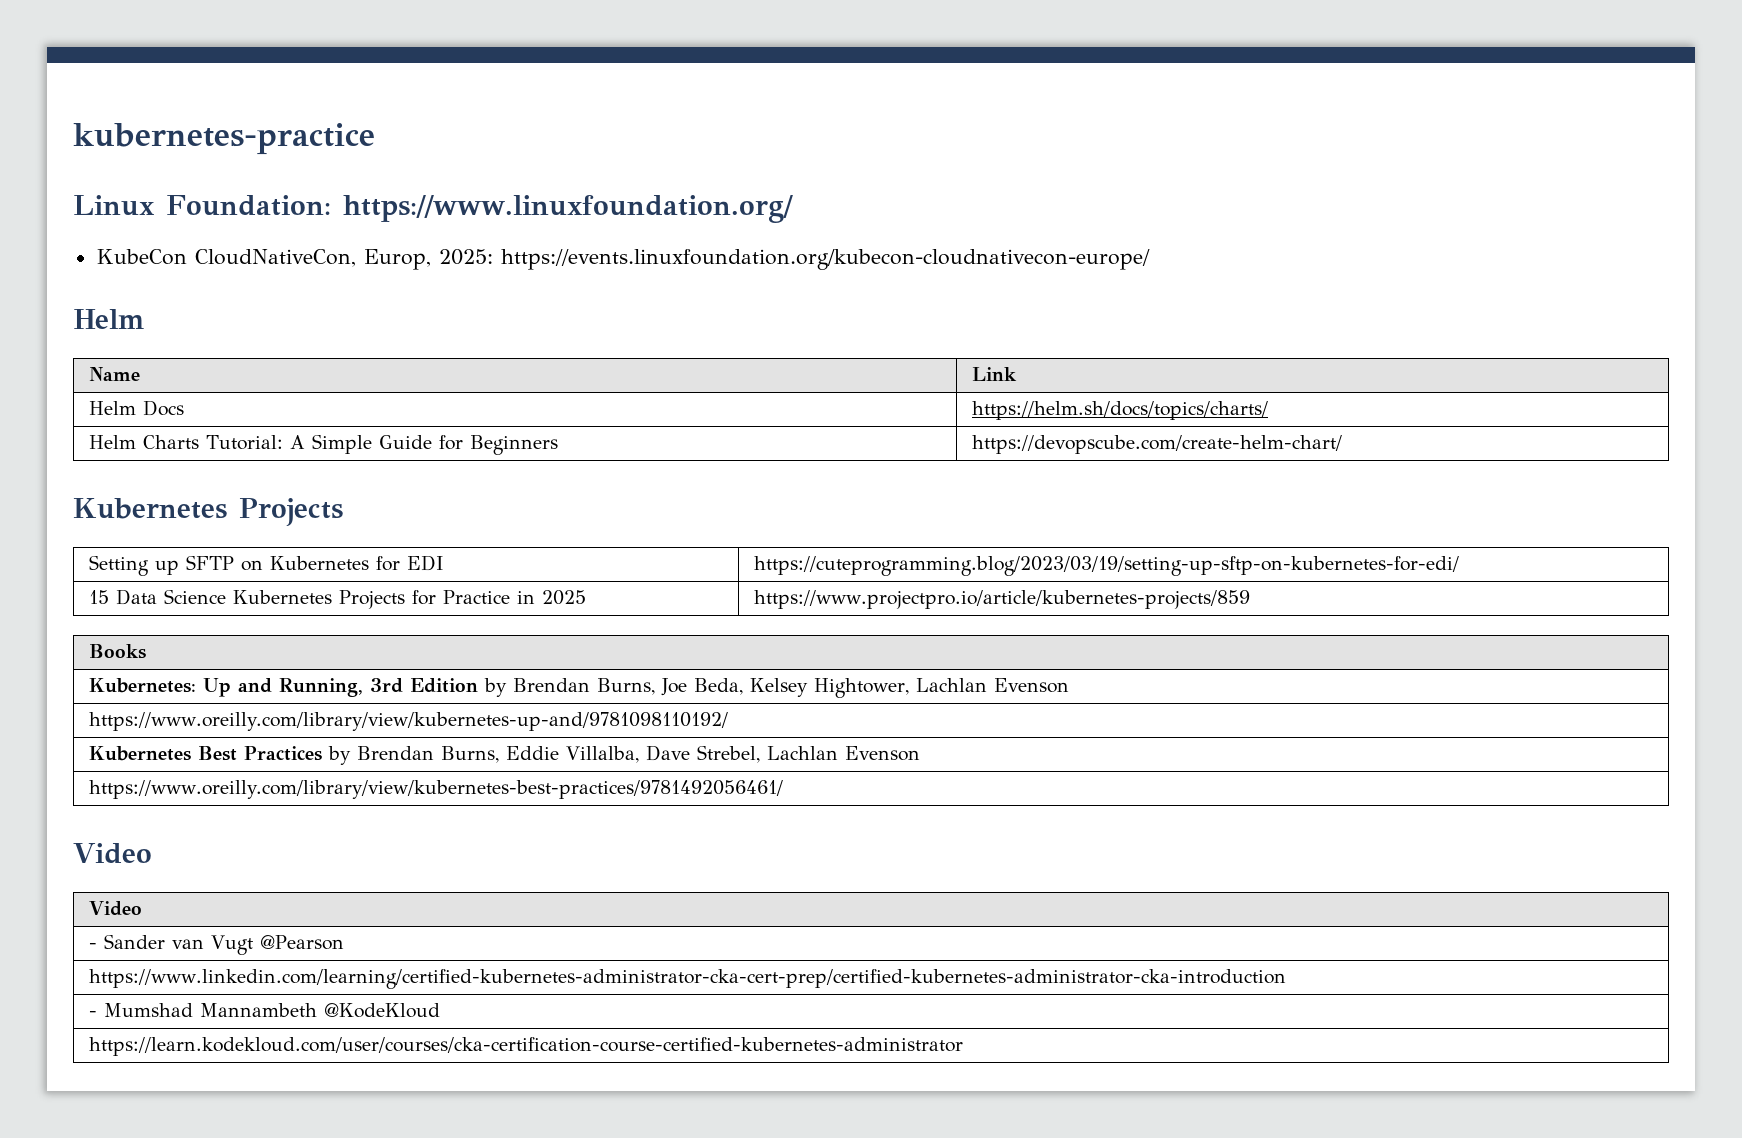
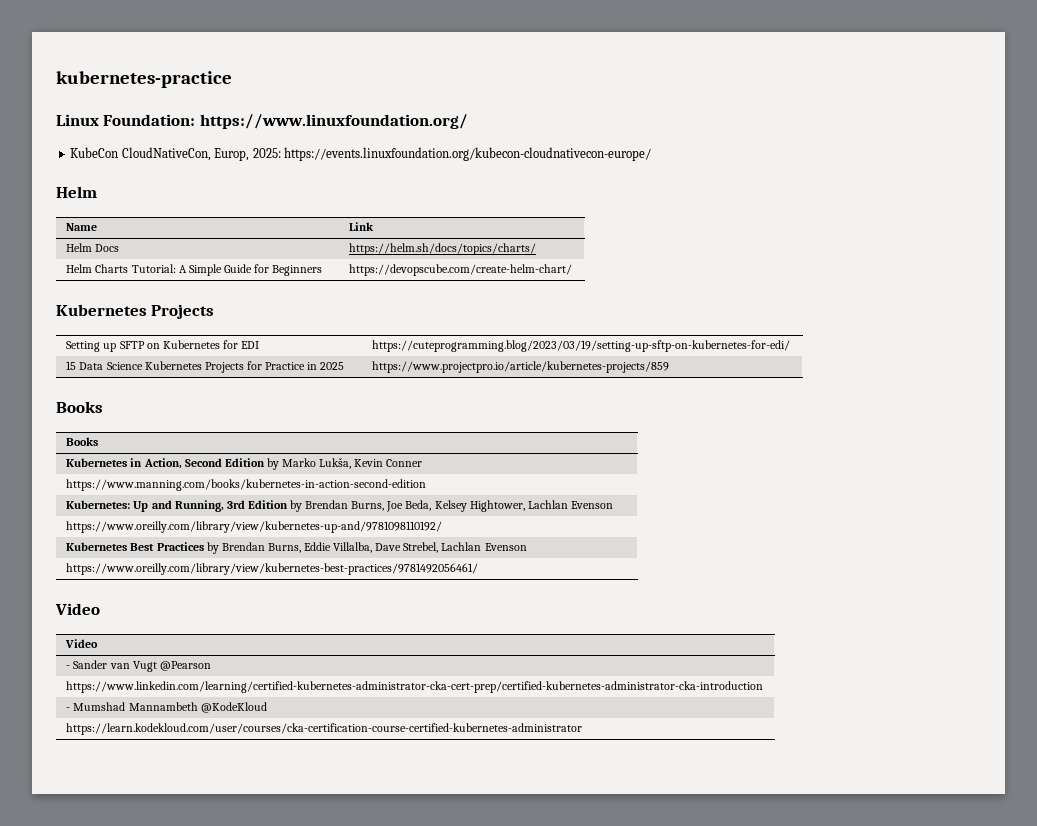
[88,644,146,659] // Books -> [56,401,103,413] [66,437,99,446] [66,458,423,470] [66,479,427,491] // Books // Books // Kubernetes in Action, Second Edition by Marko Lukša, Kevin Conner // https://www.manning.com/books/kubernetes-in-action-second-edition

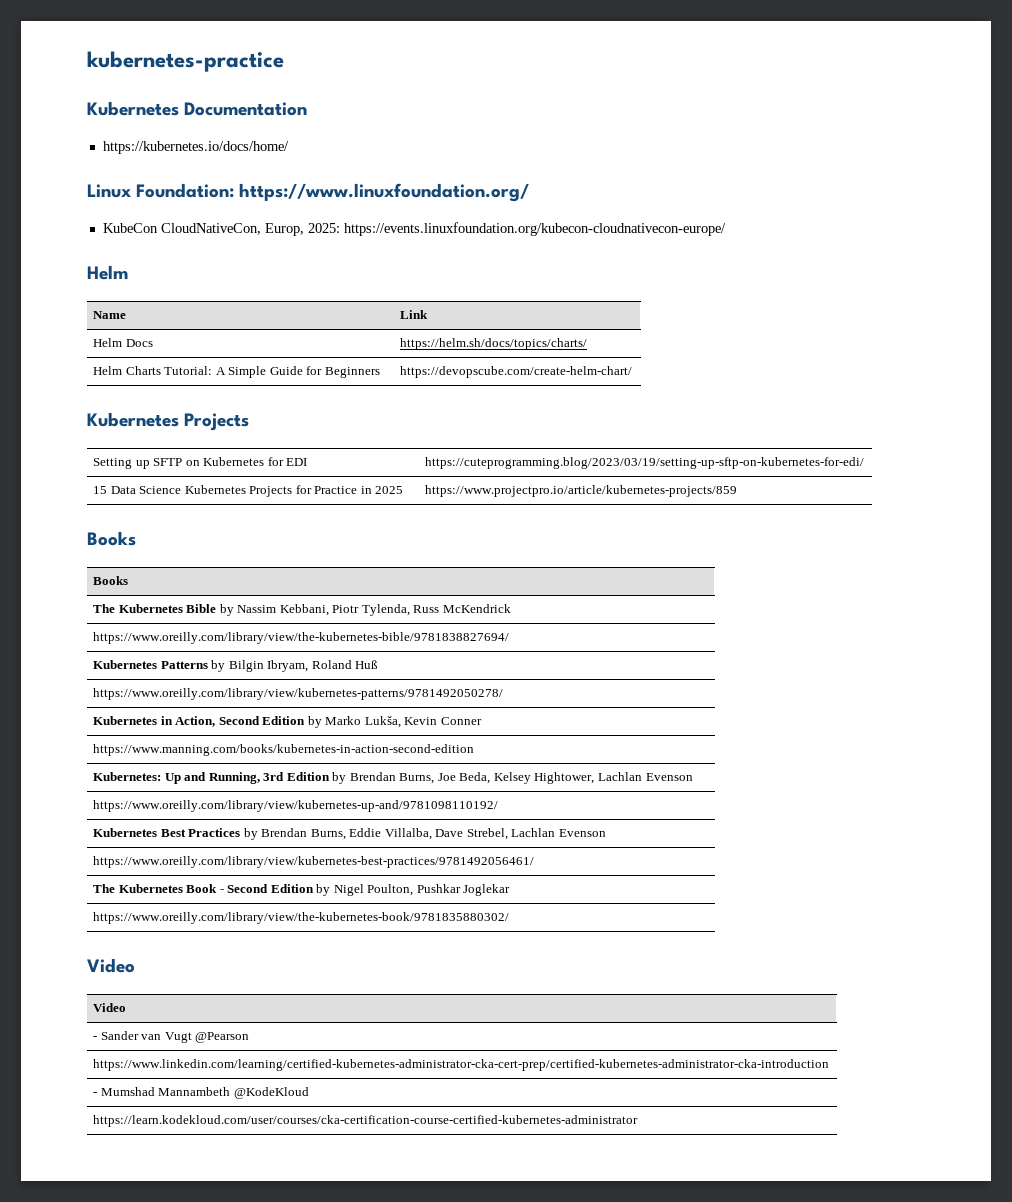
(232, 79) none -> [87,101,308,116] [102,141,289,154] // Kubernetes Documentation // https://kubernetes.io/docs/home/
(99, 441) none -> [93,604,511,616] [93,632,510,644] [93,660,379,672] [93,688,504,700] // The Kubernetes Bible by Nassim Kebbani, Piotr Tylenda, Russ McKendrick // https://www.oreilly.com/library/view/the-kubernetes-bible/9781838827694/ // Kubernetes Patterns by Bilgin Ibryam, Roland Huß // https://www.oreilly.com/library/view/kubernetes-patterns/9781492050278/
(479, 569) none -> [93,884,511,896] [93,912,510,924] // The Kubernetes Book - Second Edition by Nigel Poulton, Pushkar Joglekar // https://www.oreilly.com/library/view/the-kubernetes-book/9781835880302/

